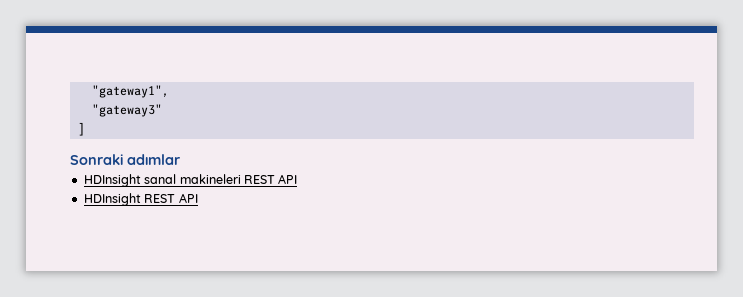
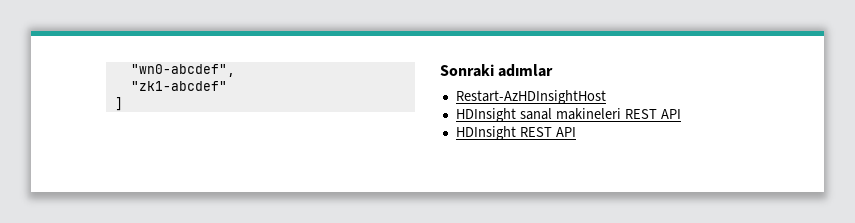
[91,85,169,98] [91,104,162,117] "gateway1", // "gateway3" -> [130,64,235,77] [130,81,227,91] "wn0-abcdef", // "zk1-abcdef"
(180, 159) none -> [455,90,606,104] // Restart-AzHDInsightHost

